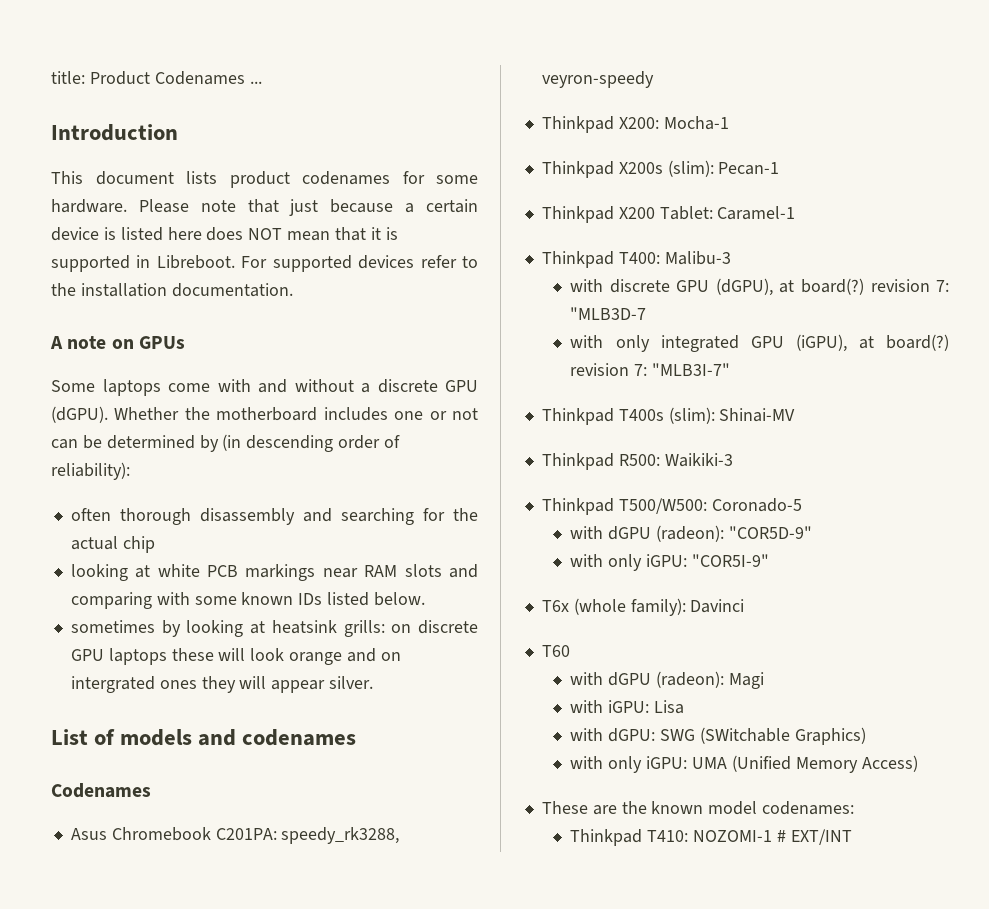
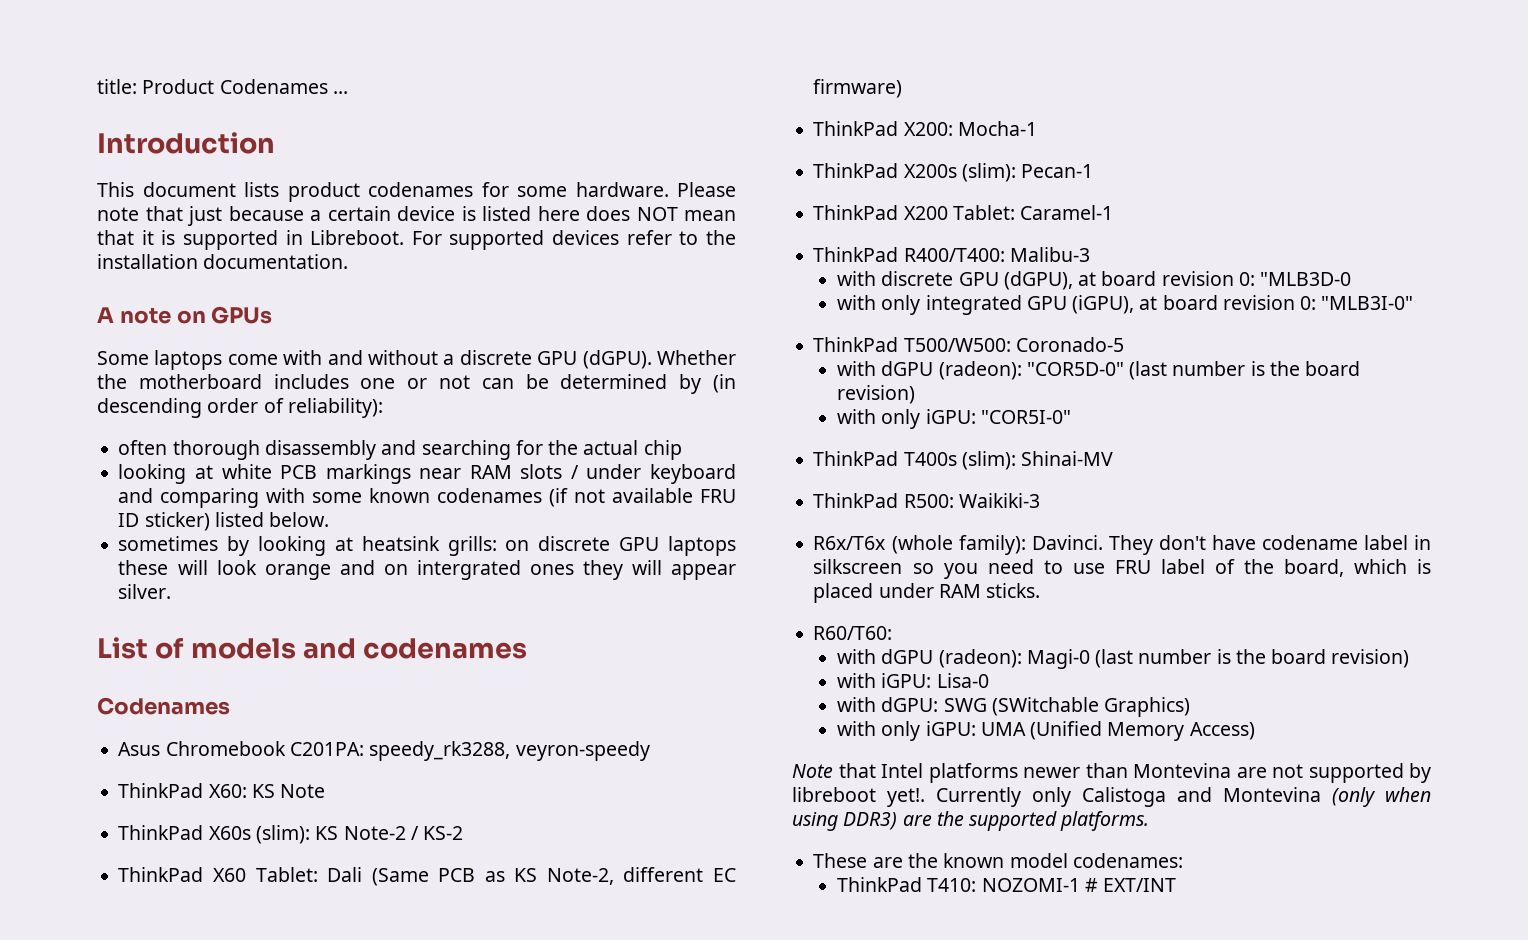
(442, 570) none -> [570,464,736,484] / under keyboard
[298,593,323,605] IDs -> [437,488,736,507] [118,512,210,531] codenames (if not available FRU ID sticker)
[541,116,614,133] Thinkpad -> [118,783,326,798] [118,825,464,844] [118,867,736,886] [813,79,903,98] [813,121,899,136] ThinkPad X60: KS Note // ThinkPad X60s (slim): KS Note-2 / KS-2 // ThinkPad X60 Tablet: Dali (Same PCB as KS Note-2, different EC firmware) // ThinkPad
[541,161,614,178] Thinkpad -> [813,163,899,178] ThinkPad
[541,206,614,223] Thinkpad -> [813,205,899,220] ThinkPad
[541,251,660,268] Thinkpad T400: -> [813,247,1005,262] ThinkPad R400/T400:
[800,278,949,295] [570,307,647,320] board(?) revision 7: "MLB3D-7 -> [1101,271,1352,286] board revision 0: "MLB3D-0
[886,334,949,351] [570,363,731,376] [541,407,796,425] [541,453,733,470] [541,498,614,515] board(?) revision 7: "MLB3I-7" // Thinkpad T400s (slim): Shinai-MV // Thinkpad R500: Waikiki-3 // Thinkpad -> [1162,295,1414,310] [813,337,899,352] board revision 0: "MLB3I-0" // ThinkPad
[729,526,813,539] [570,554,770,571] [541,598,745,616] [541,645,570,657] [570,671,765,689] "COR5D-9" // with only iGPU: "COR5I-9" // T6x (whole family): Davinci // T60 // with dGPU (radeon): Magi -> [1026,361,1361,380] [837,385,916,404] [837,409,1071,429] [813,451,1114,470] [813,493,1040,508] [813,535,1431,555] [813,559,1431,579] [813,583,1041,603] [813,626,893,640] [837,649,1410,669] "COR5D-0" (last number is the board revision) // with only iGPU: "COR5I-0" // ThinkPad T400s (slim): Shinai-MV // ThinkPad R500: Waikiki-3 // R6x/T6x (whole family): Davinci. They don't have codename label in silkscreen so you need to use FRU label of the board, which is placed under RAM sticks. // R60/T60: // with dGPU (radeon): Magi-0 (last number is the board revision)
[654,700,685,714] Lisa -> [936,673,989,688] Lisa-0
(918, 763) none -> [792,763,1431,783] [792,787,1431,807] [792,811,1150,831] // Note that Intel platforms newer than Montevina are not supported by libreboot yet!. Currently only Calistoga and Montevina (only when using DDR3) are the supported platforms.
[570,829,643,846] Thinkpad -> [837,877,923,892] ThinkPad

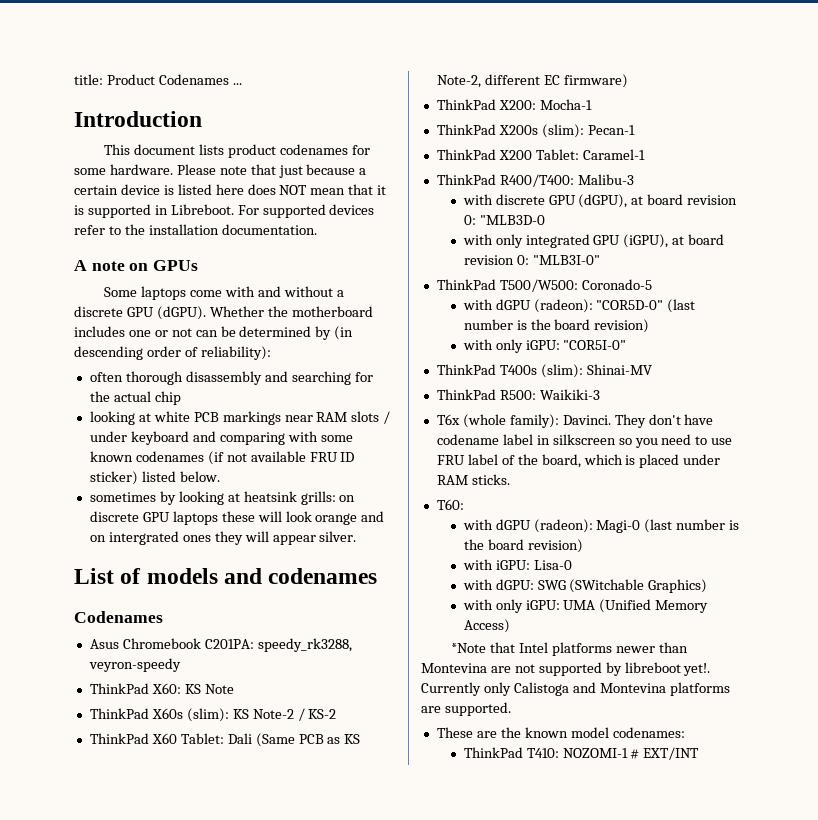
[813,536,886,550] R6x/T6x -> [436,414,460,425] T6x
[813,626,893,640] R60/T60: -> [436,499,464,510] T60:
[792,764,833,778] Note -> [451,643,487,653] *Note
[1332,787,1431,807] [792,811,1150,831] (only when using DDR3) are the supported platforms. -> [669,682,730,696] [421,702,511,716] platforms are supported.

